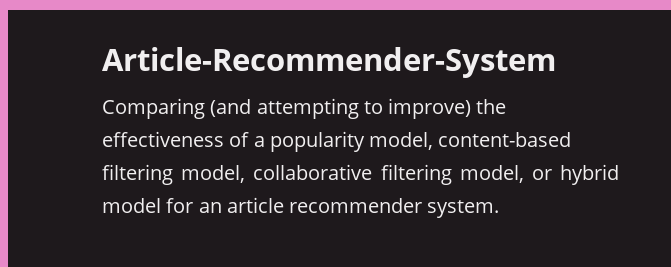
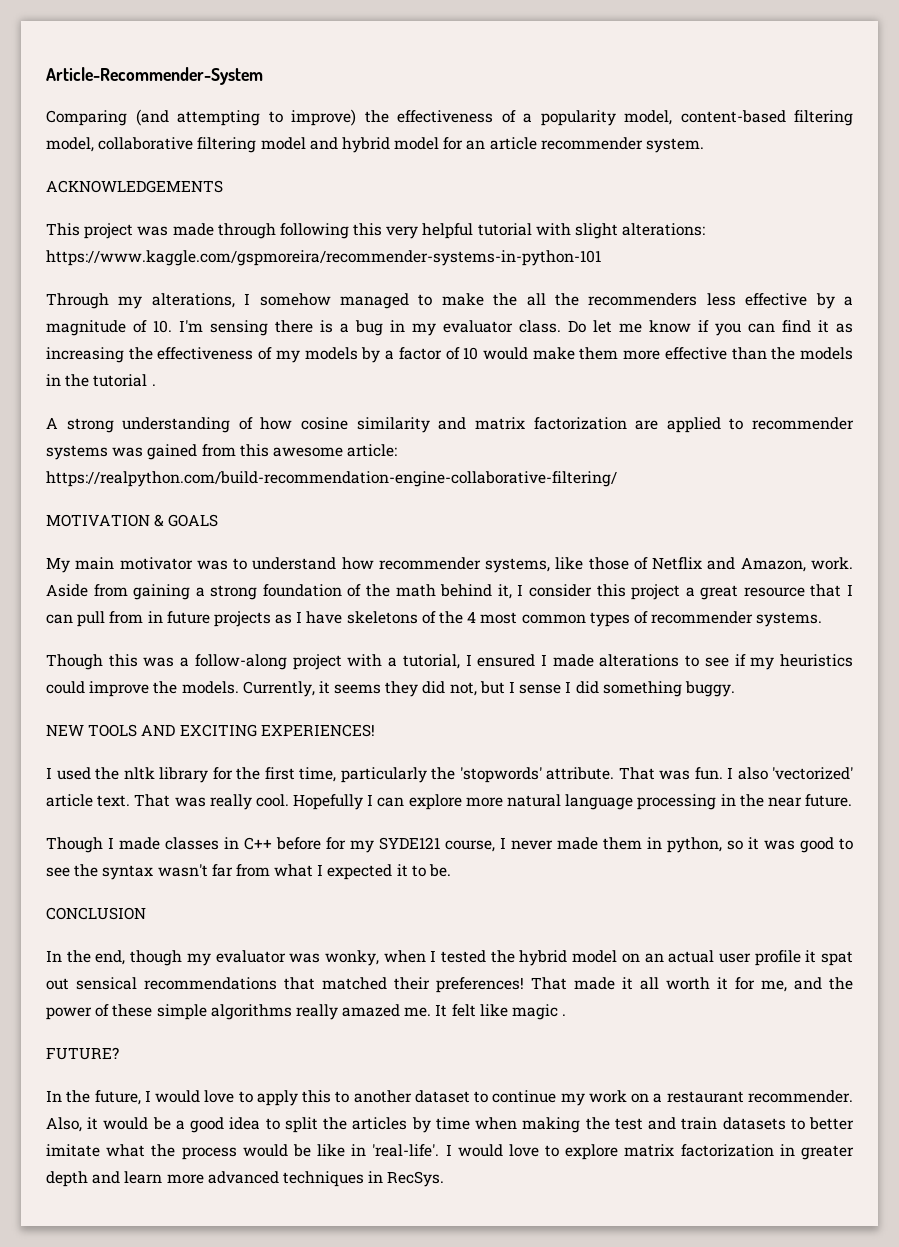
[459,165,552,183] model, or -> [260,137,338,150] model and
(500, 209) none -> [46,180,223,193] [46,223,706,239] [46,250,601,266] [46,293,853,309] [46,320,853,336] [46,347,853,363] [46,374,156,387] [46,417,855,433] [46,444,398,460] [46,471,617,487] [46,514,219,527] [46,557,853,573] [46,584,853,600] [46,611,823,627] [46,654,853,670] [46,681,735,697] [46,724,375,737] [46,767,853,783] [46,794,853,810] [46,837,853,853] [46,864,452,880] [46,907,146,920] [46,950,854,966] [46,977,853,993] [46,1004,567,1020] [46,1047,119,1060] [46,1090,854,1106] [46,1117,854,1133] [46,1144,854,1160] [46,1171,445,1187] // ACKNOWLEDGEMENTS // This project was made through following this very helpful tutorial with slight alterations: https://www.kaggle.com/gspmoreira/recommender-systems-in-python-101 // Through my alterations, I somehow managed to make the all the recommenders less effective by a magnitude of 10. I'm sensing there is a bug in my evaluator class. Do let me know if you can find it as increasing the effectiveness of my models by a factor of 10 would make them more effective than the models in the tutorial . // A strong understanding of how cosine similarity and matrix factorization are applied to recommender systems was gained from this awesome article: https://realpython.com/build-recommendation-engine-collaborative-filtering/ // MOTIVATION & GOALS // My main motivator was to understand how recommender systems, like those of Netflix and Amazon, work. Aside from gaining a strong foundation of the math behind it, I consider this project a great resource that I can pull from in future projects as I have skeletons of the 4 most common types of recommender systems. // Though this was a follow-along project with a tutorial, I ensured I made alterations to see if my heuristics could improve the models. Currently, it seems they did not, but I sense I did something buggy. // NEW TOOLS AND EXCITING EXPERIENCES! // I used the nltk library for the first time, particularly the 'stopwords' attribute. That was fun. I also 'vectorized' article text. That was really cool. Hopefully I can explore more natural language processing in the near future. // Though I made classes in C++ before for my SYDE121 course, I never made them in python, so it was good to see the syntax wasn't far from what I expected it to be. // CONCLUSION // In the end, though my evaluator was wonky, when I tested the hybrid model on an actual user profile it spat out sensical recommendations that matched their preferences! That made it all worth it for me, and the power of these simple algorithms really amazed me. It felt like magic . // FUTURE? // In the future, I would love to apply this to another dataset to continue my work on a restaurant recommender. Also, it would be a good idea to split the articles by time when making the test and train datasets to better imitate what the process would be like in 'real-life'. I would love to explore matrix factorization in greater depth and learn more advanced techniques in RecSys.

